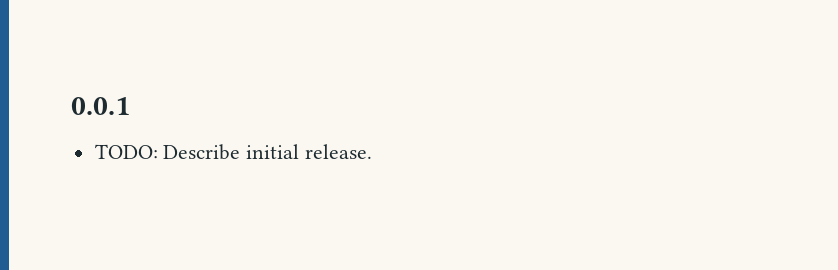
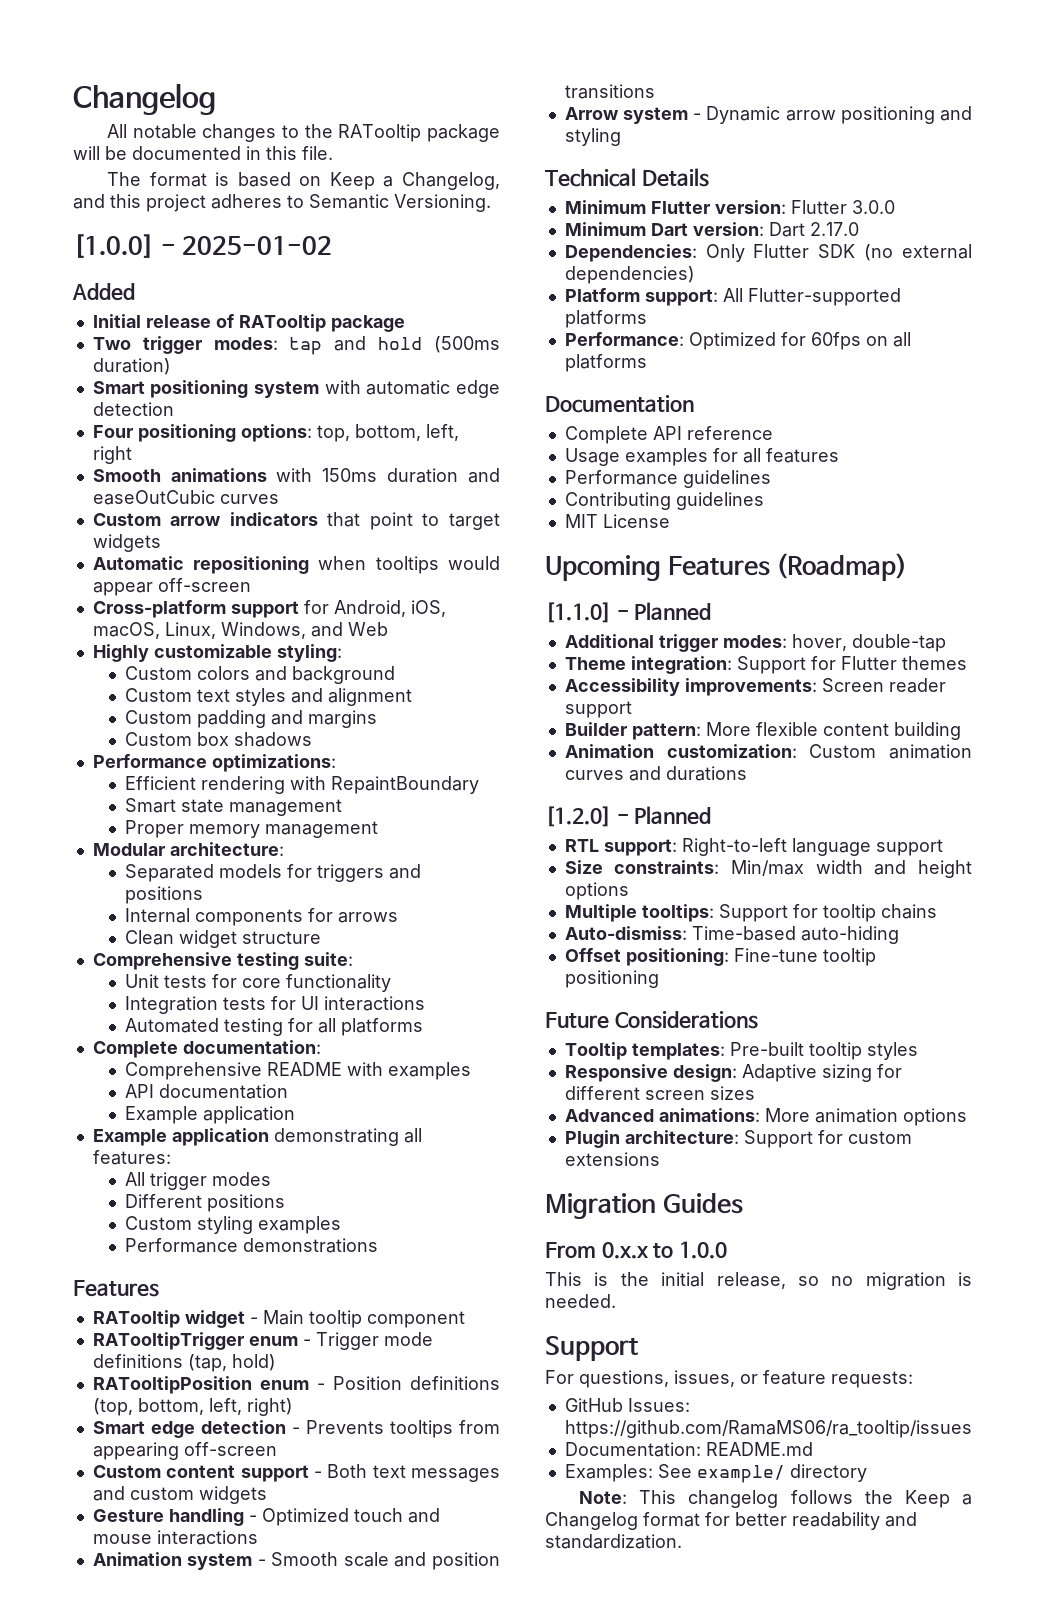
[71,97,130,115] [94,144,373,160] 0.0.1 // TODO: Describe initial release. -> [73,83,216,115] [107,124,500,142] [73,146,333,160] [107,172,500,190] [73,194,491,212] [73,234,333,258] [72,283,135,301] [92,314,405,332] [92,336,500,355] [92,358,171,375] [92,380,500,398] [92,402,174,416] [92,424,459,442] [92,446,132,464] [92,468,500,483] [92,490,279,505] [92,512,500,530] [92,534,161,552] [92,556,500,574] [92,578,251,596] [92,600,446,618] [92,622,388,639] [92,644,342,662] [125,666,396,684] [125,688,413,706] [125,710,378,728] [125,732,313,747] [92,754,336,772] [125,776,480,794] [125,798,343,816] [125,820,379,838] [92,842,284,856] [125,864,422,882] [125,886,204,904] [125,908,399,926] [125,930,322,948] [92,952,353,970] [125,974,392,992] [125,996,426,1014] [125,1018,424,1036] [92,1040,321,1058] [125,1062,472,1080] [125,1084,289,1099] [125,1106,296,1124] [92,1128,422,1146] [92,1150,171,1165] [125,1172,272,1190] [125,1194,286,1212] [125,1216,342,1234] [125,1238,379,1253] [73,1280,159,1297] [92,1310,465,1328] [92,1332,433,1350] [92,1354,276,1372] [92,1376,501,1394] [92,1398,293,1416] [92,1420,500,1438] [92,1442,277,1460] [92,1464,500,1482] [92,1486,267,1504] [92,1508,440,1526] [92,1530,258,1545] [92,1552,500,1570] [564,84,655,99] [564,106,972,124] [564,128,621,146] [545,168,709,187] [564,200,895,214] [564,222,859,237] [564,244,972,262] [564,266,695,284] [564,288,901,306] [564,310,647,328] [564,332,911,350] [564,354,647,372] [545,395,694,413] [564,426,773,444] [564,448,839,466] [564,470,771,488] [564,492,764,510] [564,514,670,528] [545,553,908,581] [545,602,712,623] [564,634,946,652] [564,656,967,674] [564,678,946,696] [564,701,632,718] [564,722,961,740] [564,744,972,759] [564,766,747,781] [545,806,712,827] [564,838,943,856] [564,860,972,878] [564,882,629,900] [564,904,937,922] [564,926,899,944] [564,948,876,966] [564,970,659,988] [545,1011,758,1029] [564,1042,918,1060] [564,1064,902,1082] [564,1086,755,1100] [564,1108,967,1126] [564,1130,912,1148] [564,1152,660,1166] [545,1193,743,1219] [545,1241,727,1259] [545,1272,972,1290] [545,1294,616,1308] [545,1336,638,1361] [545,1370,913,1388] [564,1398,690,1412] [564,1420,972,1438] [564,1442,813,1457] [564,1464,867,1483] [579,1490,972,1508] [545,1512,917,1530] [545,1534,682,1549] Changelog // All notable changes to the RATooltip package will be documented in this file. // The format is based on Keep a Changelog, and this project adheres to Semantic Versioning. // [1.0.0] - 2025-01-02 // Added // Initial release of RATooltip package // Two trigger modes: tap and hold (500ms duration) // Smart positioning system with automatic edge detection // Four positioning options: top, bottom, left, right // Smooth animations with 150ms duration and easeOutCubic curves // Custom arrow indicators that point to target widgets // Automatic repositioning when tooltips would appear off-screen // Cross-platform support for Android, iOS, macOS, Linux, Windows, and Web // Highly customizable styling: // Custom colors and background // Custom text styles and alignment // Custom padding and margins // Custom box shadows // Performance optimizations: // Efficient rendering with RepaintBoundary // Smart state management // Proper memory management // Modular architecture: // Separated models for triggers and positions // Internal components for arrows // Clean widget structure // Comprehensive testing suite: // Unit tests for core functionality // Integration tests for UI interactions // Automated testing for all platforms // Complete documentation: // Comprehensive README with examples // API documentation // Example application // Example application demonstrating all features: // All trigger modes // Different positions // Custom styling examples // Performance demonstrations // Features // RATooltip widget - Main tooltip component // RATooltipTrigger enum - Trigger mode definitions (tap, hold) // RATooltipPosition enum - Position definitions (top, bottom, left, right) // Smart edge detection - Prevents tooltips from appearing off-screen // Custom content support - Both text messages and custom widgets // Gesture handling - Optimized touch and mouse interactions // Animation system - Smooth scale and position transitions // Arrow system - Dynamic arrow positioning and styling // Technical Details // Minimum Flutter version: Flutter 3.0.0 // Minimum Dart version: Dart 2.17.0 // Dependencies: Only Flutter SDK (no external dependencies) // Platform support: All Flutter-supported platforms // Performance: Optimized for 60fps on all platforms // Documentation // Complete API reference // Usage examples for all features // Performance guidelines // Contributing guidelines // MIT License // Upcoming Features (Roadmap) // [1.1.0] - Planned // Additional trigger modes: hover, double-tap // Theme integration: Support for Flutter themes // Accessibility improvements: Screen reader support // Builder pattern: More flexible content building // Animation customization: Custom animation curves and durations // [1.2.0] - Planned // RTL support: Right-to-left language support // Size constraints: Min/max width and height options // Multiple tooltips: Support for tooltip chains // Auto-dismiss: Time-based auto-hiding // Offset positioning: Fine-tune tooltip positioning // Future Considerations // Tooltip templates: Pre-built tooltip styles // Responsive design: Adaptive sizing for different screen sizes // Advanced animations: More animation options // Plugin architecture: Support for custom extensions // Migration Guides // From 0.x.x to 1.0.0 // This is the initial release, so no migration is needed. // Support // For questions, issues, or feature requests: // GitHub Issues: https://github.com/RamaMS06/ra_tooltip/issues // Documentation: README.md // Examples: See example/ directory // Note: This changelog follows the Keep a Changelog format for better readability and standardization.

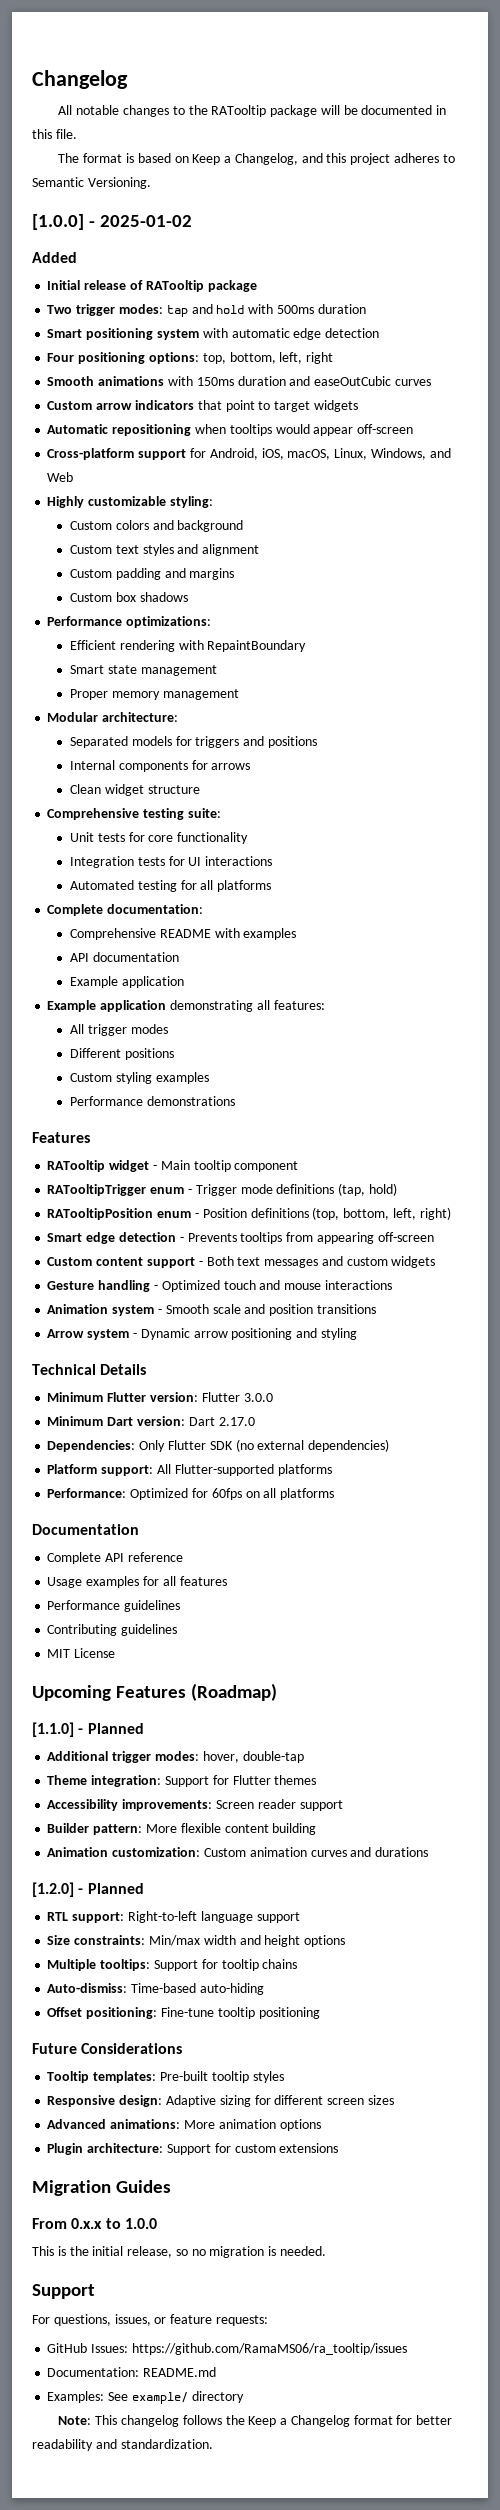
[434,336,500,353] [92,358,171,375] (500ms duration) -> [248,304,366,314] with 500ms duration

